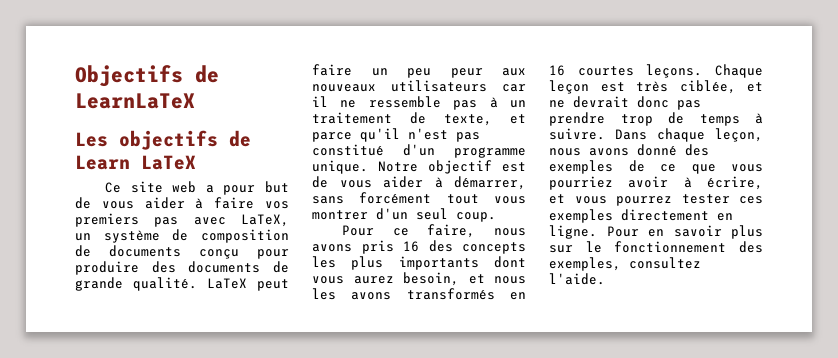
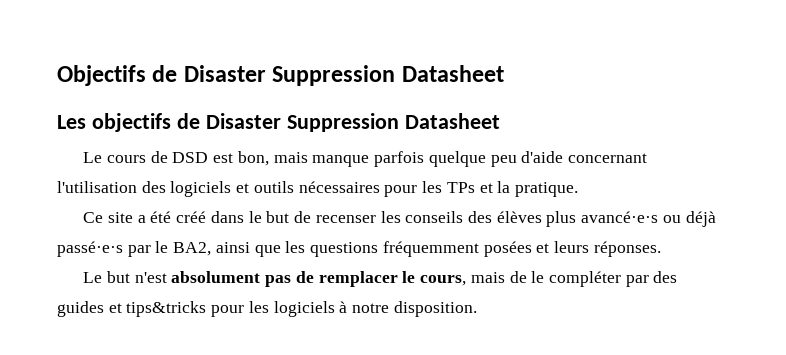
[75,93,195,109] LearnLaTeX -> [183,65,504,86] Disaster Suppression Datasheet
[75,155,196,170] [105,181,289,195] [75,197,289,209] [75,213,289,227] [75,229,289,243] [75,245,289,259] [75,261,289,275] [75,277,289,291] [312,64,526,78] [312,80,526,92] [312,96,526,110] [312,112,526,126] [312,128,480,142] [312,144,526,158] [312,160,526,174] [312,176,526,190] [312,192,526,204] [312,208,496,222] [342,224,526,238] [312,240,526,254] [312,256,526,270] [312,272,526,286] [312,288,526,300] [549,64,763,78] [549,80,763,94] [549,96,701,110] [549,112,763,126] [549,128,763,142] [549,144,709,156] [549,160,763,174] [549,176,763,190] [549,194,763,206] [549,209,733,223] [549,225,763,239] [549,241,763,253] [549,257,701,271] [549,273,605,285] Learn LaTeX // Ce site web a pour but de vous aider à faire vos premiers pas avec LaTeX, un système de composition de documents conçu pour produire des documents de grande qualité. LaTeX peut faire un peu peur aux nouveaux utilisateurs car il ne ressemble pas à un traitement de texte, et parce qu'il n'est pas constitué d'un programme unique. Notre objectif est de vous aider à démarrer, sans forcément tout vous montrer d'un seul coup. // Pour ce faire, nous avons pris 16 des concepts les plus importants dont vous aurez besoin, et nous les avons transformés en 16 courtes leçons. Chaque leçon est très ciblée, et ne devrait donc pas prendre trop de temps à suivre. Dans chaque leçon, nous avons donné des exemples de ce que vous pourriez avoir à écrire, et vous pourrez tester ces exemples directement en ligne. Pour en savoir plus sur le fonctionnement des exemples, consultez l'aide. -> [205,113,500,132] [83,151,647,167] [57,181,578,197] [83,211,716,227] [57,241,661,257] [83,271,678,287] [57,301,477,317] Disaster Suppression Datasheet // Le cours de DSD est bon, mais manque parfois quelque peu d'aide concernant l'utilisation des logiciels et outils nécessaires pour les TPs et la pratique. // Ce site a été créé dans le but de recenser les conseils des élèves plus avancé·e·s ou déjà passé·e·s par le BA2, ainsi que les questions fréquemment posées et leurs réponses. // Le but n'est absolument pas de remplacer le cours, mais de le compléter par des guides et tips&tricks pour les logiciels à notre disposition.

